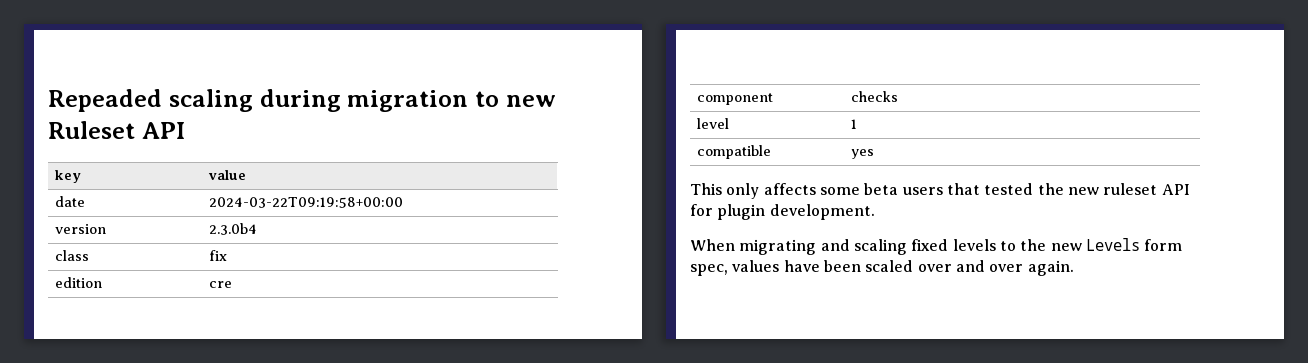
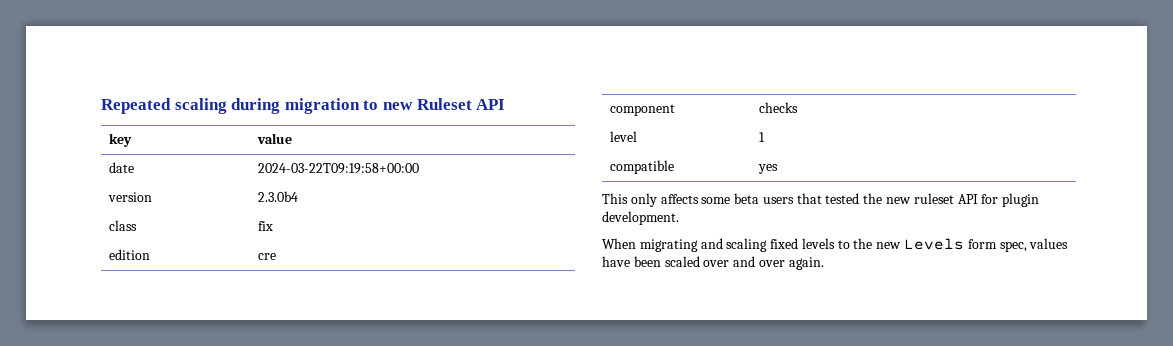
[48,89,162,112] Repeaded -> [101,98,171,114] Repeated

